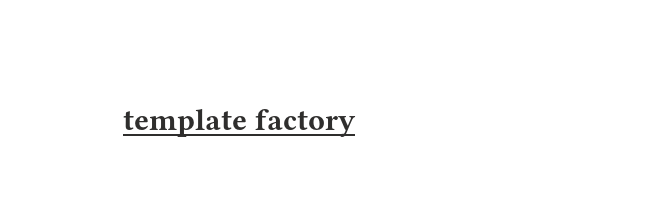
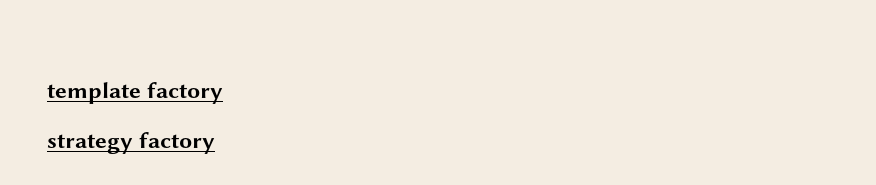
(357, 123) none -> [47,132,216,154] // strategy factory

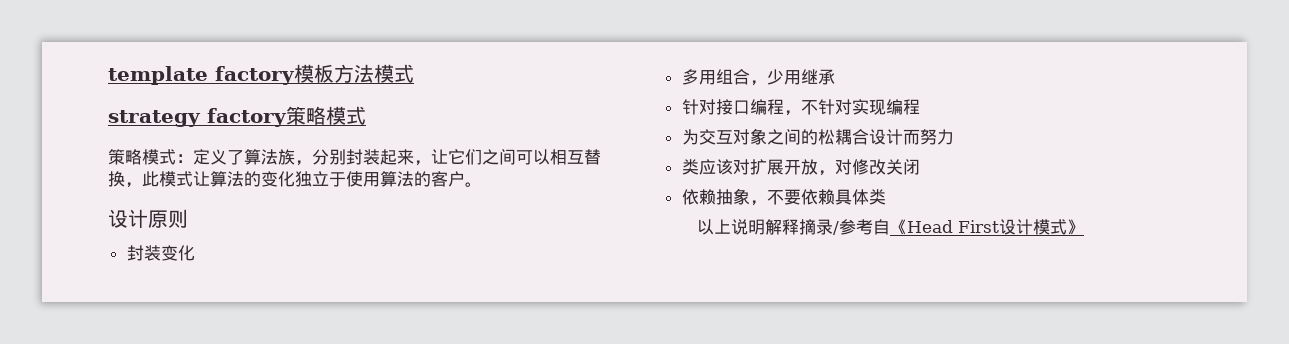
(224, 93) none -> [294,64,414,83] 模板方法模式
(216, 143) none -> [286,106,366,125] [108,149,601,166] [108,171,482,188] [108,209,188,228] [126,245,195,261] [681,69,835,86] [681,99,920,116] [681,128,954,145] [681,159,920,176] [681,188,886,206] [696,219,1084,235] 策略模式 // 策略模式：定义了算法族，分别封装起来，让它们之间可以相互替换，此模式让算法的变化独立于使用算法的客户。 // 设计原则 // 封装变化 // 多用组合，少用继承 // 针对接口编程，不针对实现编程 // 为交互对象之间的松耦合设计而努力 // 类应该对扩展开放，对修改关闭 // 依赖抽象，不要依赖具体类 // 以上说明解释摘录/参考自《Head First设计模式》

